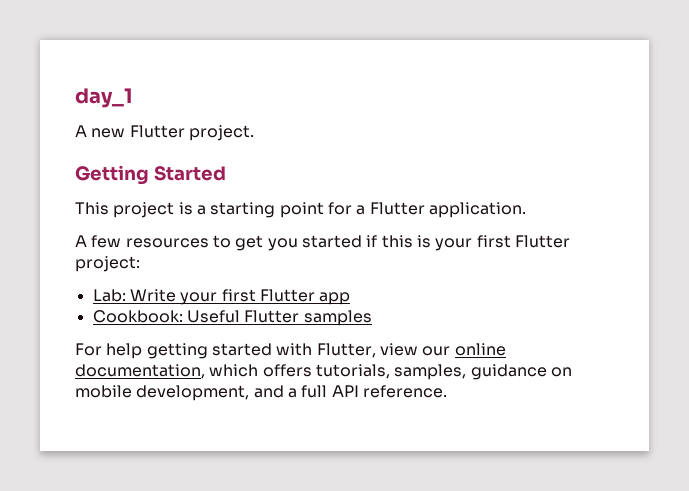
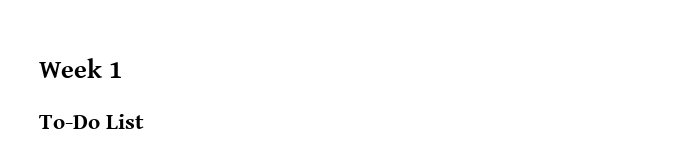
[75,88,133,108] [75,125,254,141] [75,165,226,185] [75,202,526,218] [75,235,570,251] [75,256,140,272] [92,289,351,305] [92,310,372,326] [75,343,506,359] [75,364,572,380] [75,385,447,401] day_1 // A new Flutter project. // Getting Started // This project is a starting point for a Flutter application. // A few resources to get you started if this is your first Flutter project: // Lab: Write your first Flutter app // Cookbook: Useful Flutter samples // For help getting started with Flutter, view our online documentation, which offers tutorials, samples, guidance on mobile development, and a full API reference. -> [39,58,123,78] [39,114,145,129] Week 1 // To-Do List

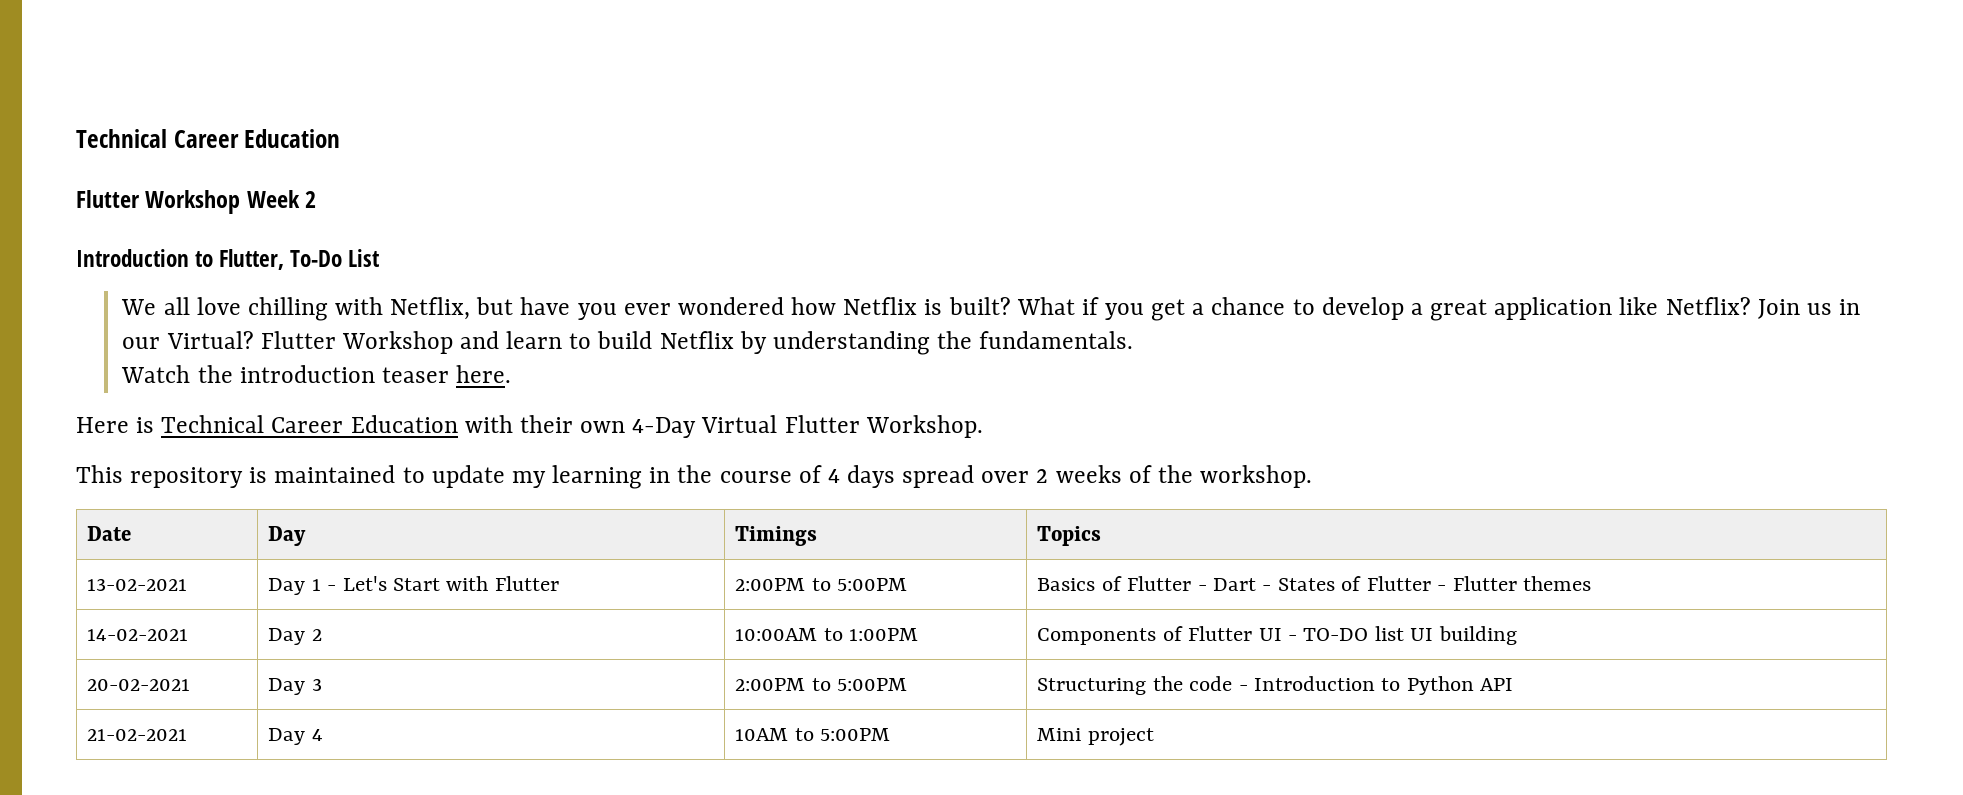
[39,58,123,78] [39,114,145,129] Week 1 // To-Do List -> [76,129,341,148] [76,190,317,214] [76,249,380,270] [121,297,1860,321] [122,331,1134,355] [121,365,511,383] [76,415,983,438] [76,465,1313,489] [87,526,132,541] [268,526,307,546] [735,526,818,546] [1037,526,1102,546] [87,578,188,591] [268,576,559,595] [735,578,908,591] [1037,576,1592,591] [87,629,189,641] [268,628,322,645] [735,628,919,641] [1037,626,1517,645] [87,679,191,691] [268,678,322,695] [735,678,908,691] [1037,676,1514,695] [87,729,188,741] [268,728,323,745] [735,728,891,741] [1037,728,1154,746] Technical Career Education // Flutter Workshop Week 2 // Introduction to Flutter, To-Do List // We all love chilling with Netflix, but have you ever wondered how Netflix is built? What if you get a chance to develop a great application like Netflix? Join us in our Virtual? Flutter Workshop and learn to build Netflix by understanding the fundamentals. // Watch the introduction teaser here. // Here is Technical Career Education with their own 4-Day Virtual Flutter Workshop. // This repository is maintained to update my learning in the course of 4 days spread over 2 weeks of the workshop. // Date | Day | Timings | Topics // 13-02-2021 | Day 1 - Let's Start with Flutter | 2:00PM to 5:00PM | Basics of Flutter - Dart - States of Flutter - Flutter themes // 14-02-2021 | Day 2 | 10:00AM to 1:00PM | Components of Flutter UI - TO-DO list UI building // 20-02-2021 | Day 3 | 2:00PM to 5:00PM | Structuring the code - Introduction to Python API // 21-02-2021 | Day 4 | 10AM to 5:00PM | Mini project

